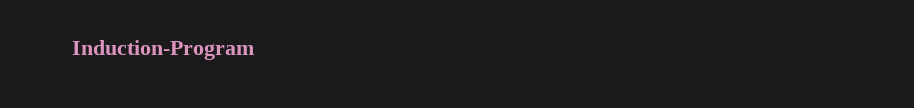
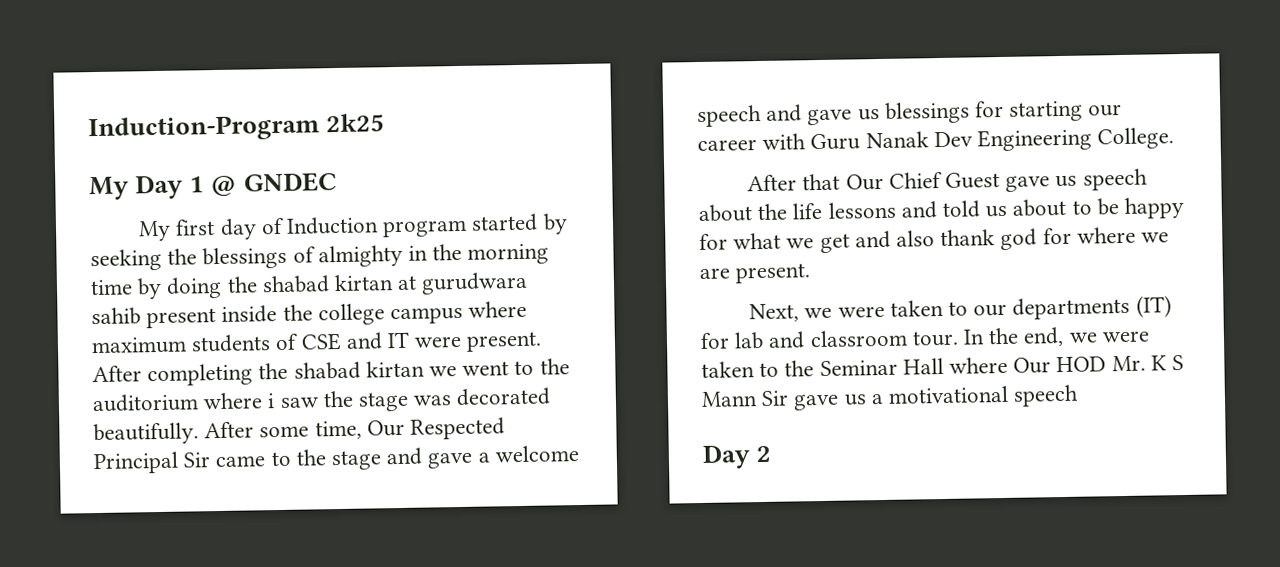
(254, 50) none -> [326,113,386,133] [89,172,338,201] [138,213,568,242] [90,243,550,272] [90,271,529,300] [91,300,528,329] [91,331,543,355] [92,358,570,387] [92,387,551,413] [93,417,506,446] [93,445,579,475] [697,100,1123,128] [697,127,1175,152] [747,168,1148,192] [698,196,1185,223] [699,226,1170,254] [699,263,812,284] [749,295,1172,323] [700,326,1150,350] [701,354,1185,378] [701,384,1080,411] [702,444,772,469] 2k25 // My Day 1 @ GNDEC // My first day of Induction program started by seeking the blessings of almighty in the morning time by doing the shabad kirtan at gurudwara sahib present inside the college campus where maximum students of CSE and IT were present. After completing the shabad kirtan we went to the auditorium where i saw the stage was decorated beautifully. After some time, Our Respected Principal Sir came to the stage and gave a welcome speech and gave us blessings for starting our career with Guru Nanak Dev Engineering College. // After that Our Chief Guest gave us speech about the life lessons and told us about to be happy for what we get and also thank god for where we are present. // Next, we were taken to our departments (IT) for lab and classroom tour. In the end, we were taken to the Seminar Hall where Our HOD Mr. K S Mann Sir gave us a motivational speech // Day 2

